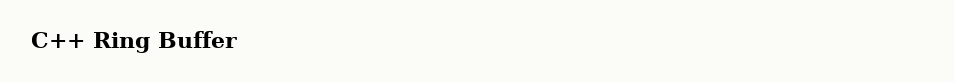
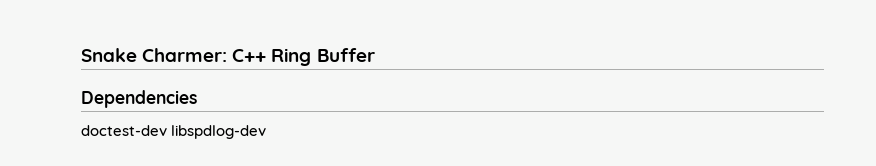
(31, 40) none -> [81,48,228,62] Snake Charmer:
(237, 39) none -> [81,90,197,108] [81,125,267,139] // Dependencies // doctest-dev libspdlog-dev

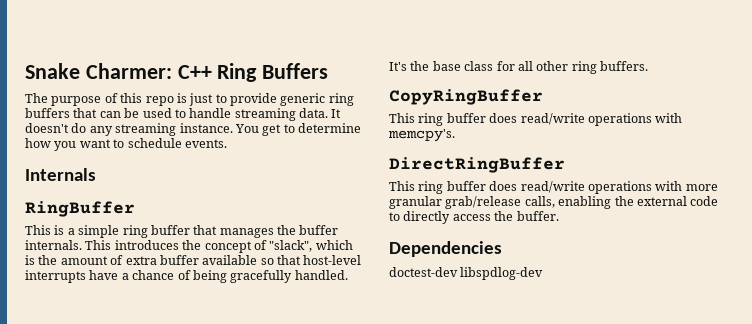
[316,48,375,62] Buffer -> [262,63,329,79] [25,93,354,106] [25,108,342,121] [25,123,361,136] [25,138,227,151] [25,168,96,181] [25,201,135,217] [25,225,339,238] [25,240,353,253] [25,255,362,265] [25,270,348,283] [389,61,648,74] [389,89,543,105] [389,113,683,126] [388,129,455,142] [389,157,565,173] [389,181,718,194] [389,196,719,209] [389,211,559,224] Buffers // The purpose of this repo is just to provide generic ring buffers that can be used to handle streaming data. It doesn't do any streaming instance. You get to determine how you want to schedule events. // Internals // RingBuffer // This is a simple ring buffer that manages the buffer internals. This introduces the concept of "slack", which is the amount of extra buffer available so that host-level interrupts have a chance of being gracefully handled. It's the base class for all other ring buffers. // CopyRingBuffer // This ring buffer does read/write operations with memcpy's. // DirectRingBuffer // This ring buffer does read/write operations with more granular grab/release calls, enabling the external code to directly access the buffer.

